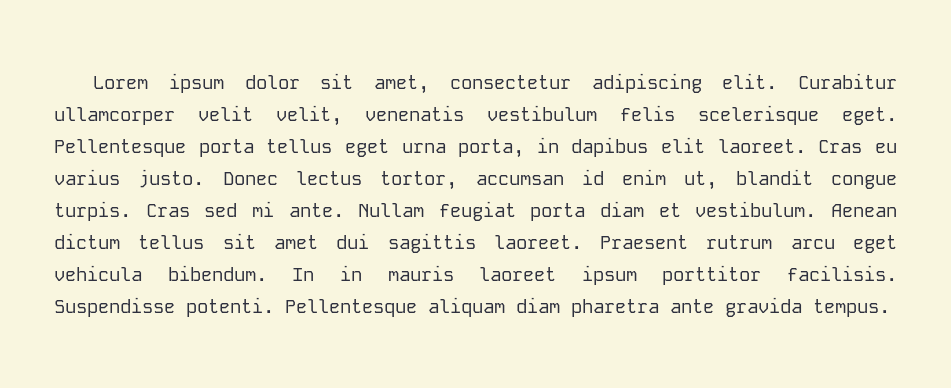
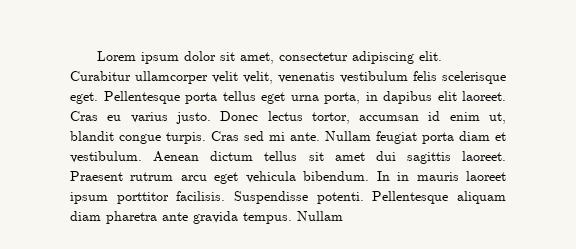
(890, 308) none -> [297,211,343,221] Nullam

